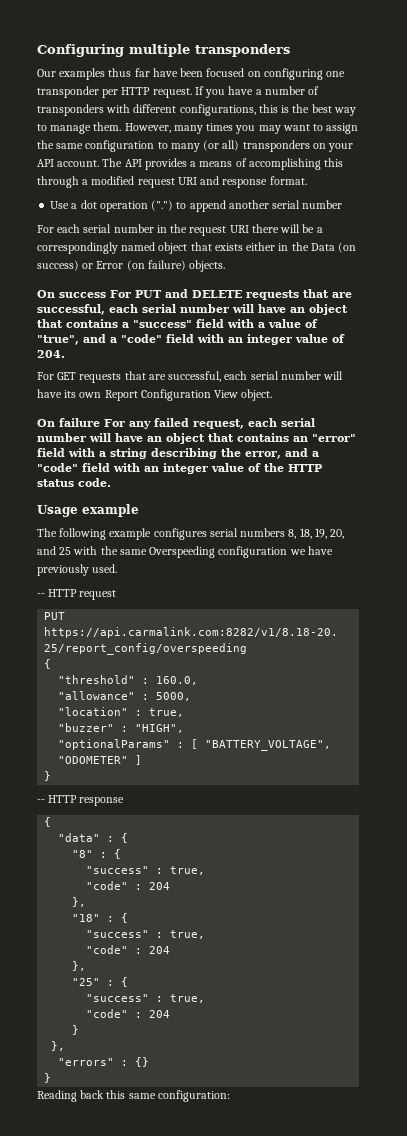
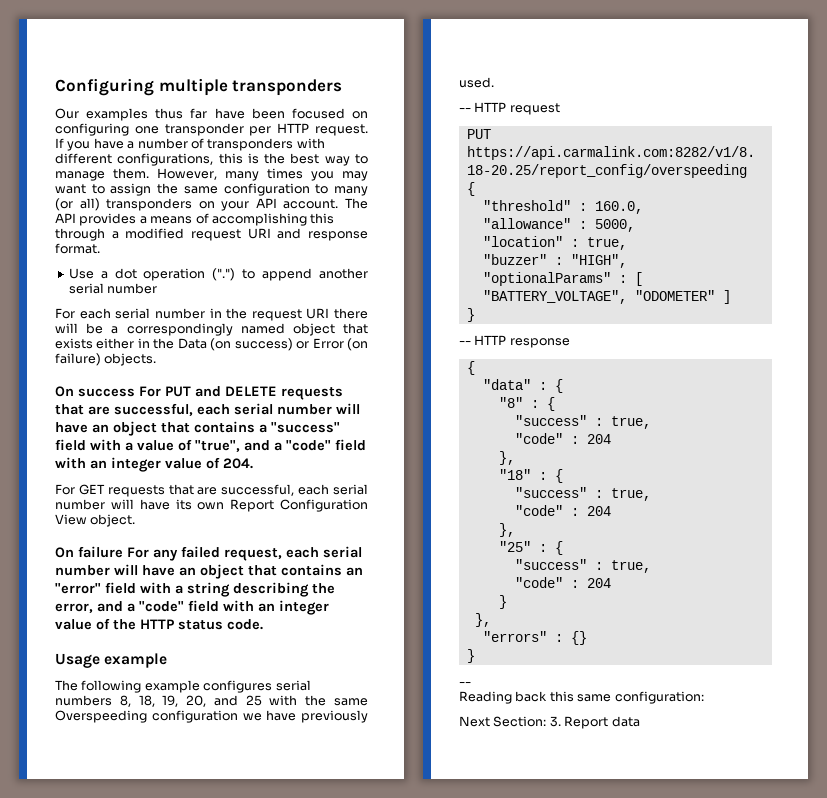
(52, 1078) none -> [459,682,471,686] // --
(230, 1096) none -> [459,716,640,729] // Next Section: 3. Report data

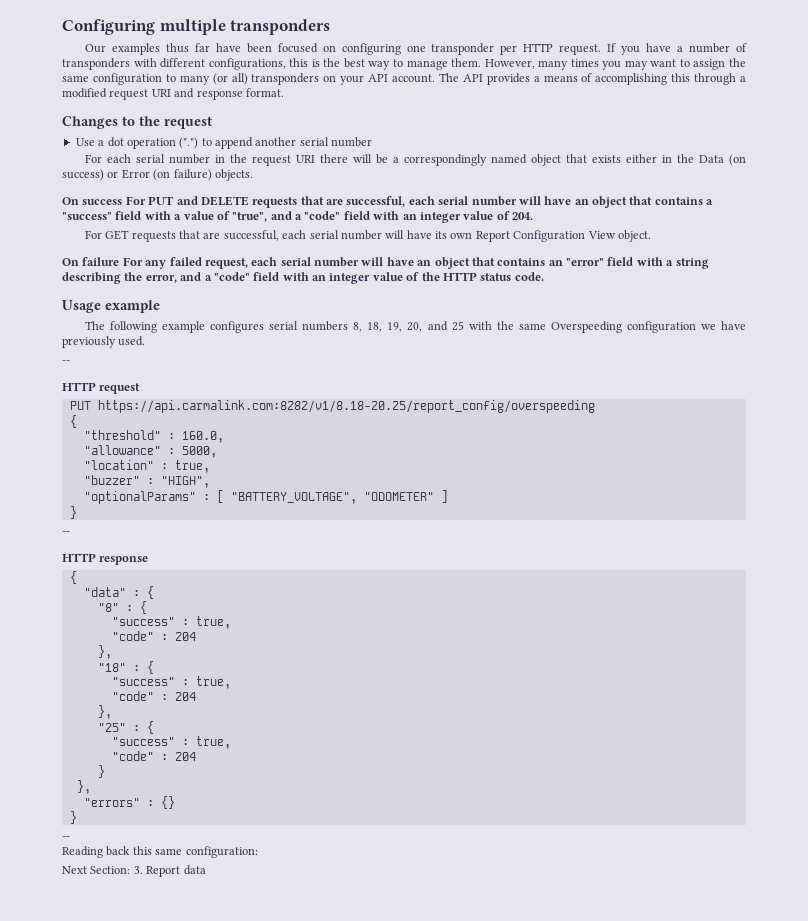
(100, 248) none -> [62,116,212,129] // Changes to the request
(471, 110) none -> (70, 362) //
(471, 343) none -> (70, 533) //

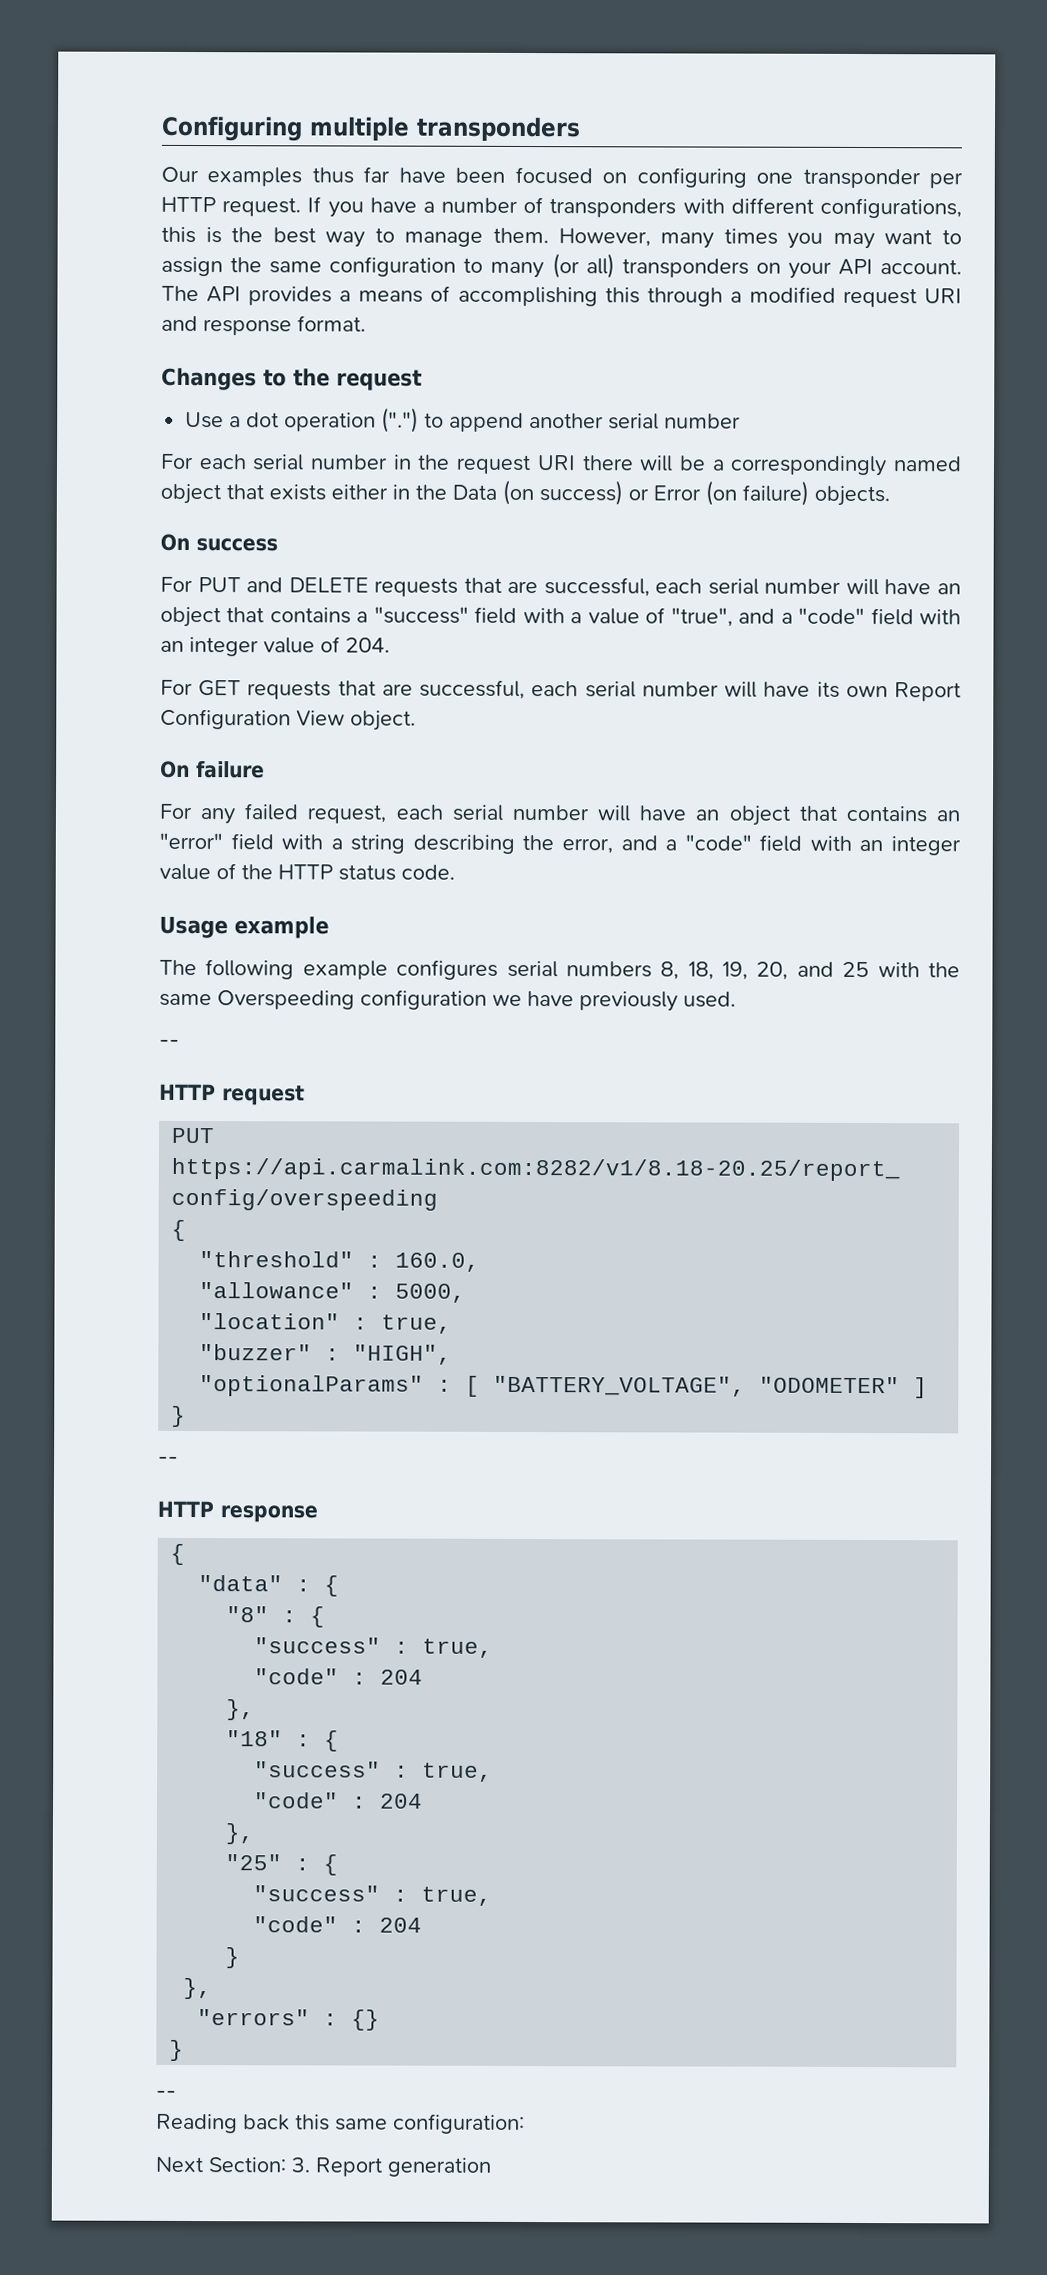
(123, 202) none -> (278, 545) //
(120, 261) none -> (265, 770) //
[183,865,206,875] data -> [387,2157,491,2177] generation

